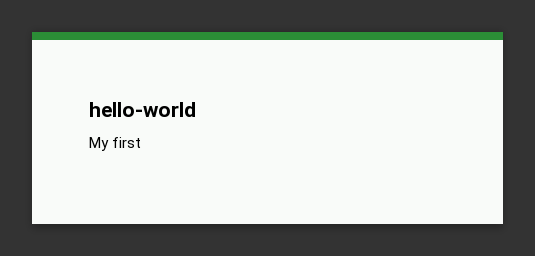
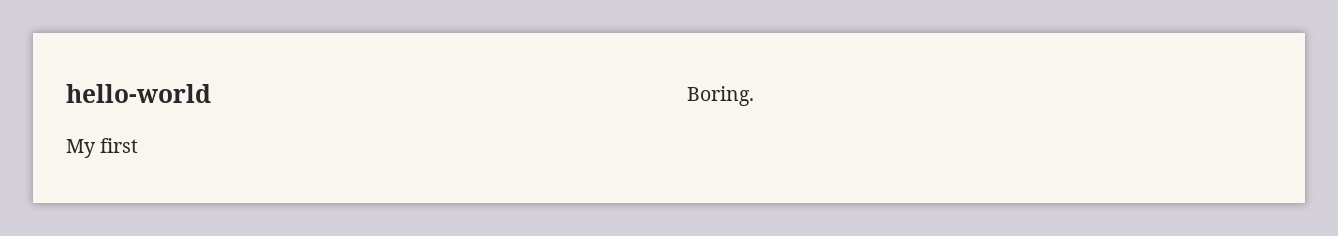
(142, 142) none -> [687,86,754,106] // Boring.

